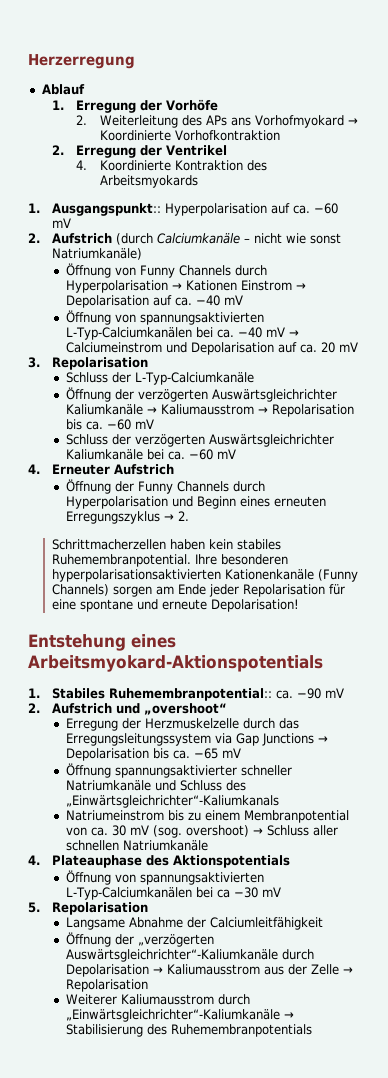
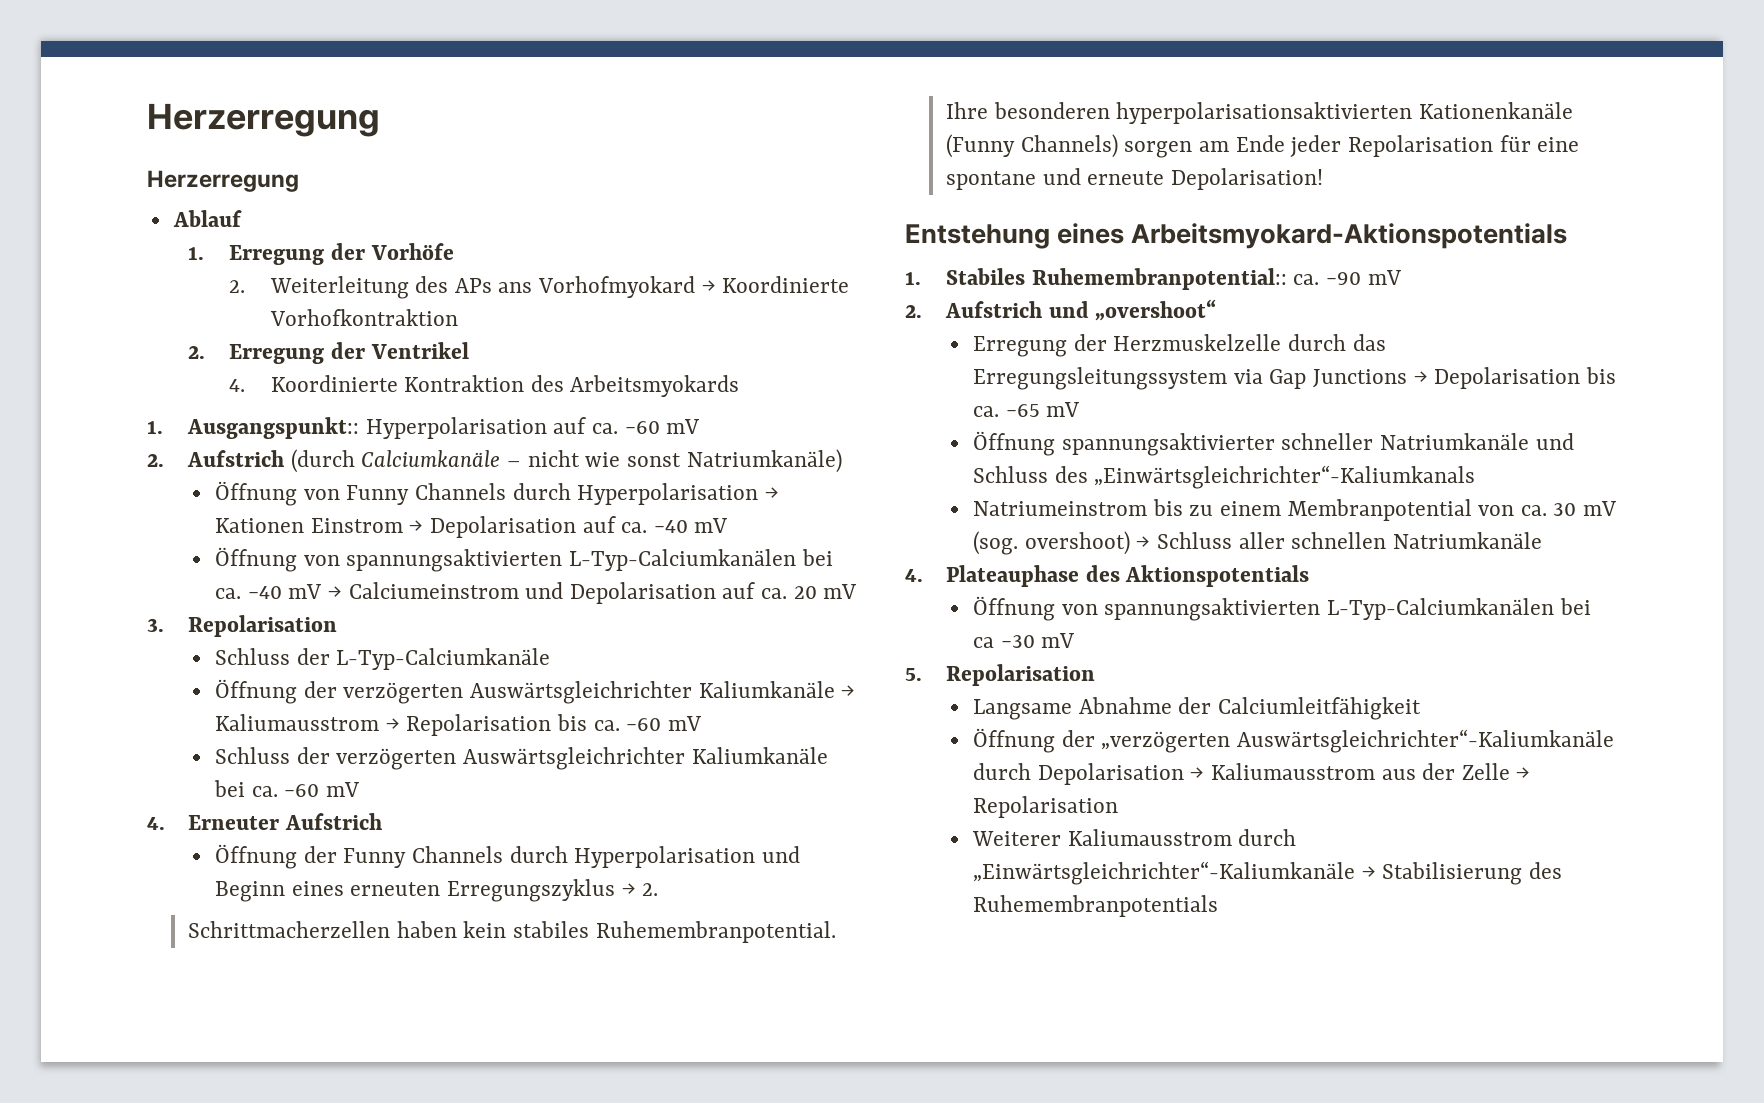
[28,54,135,69] Herzerregung -> [147,103,380,137] [147,170,299,192] Herzerregung // Herzerregung

